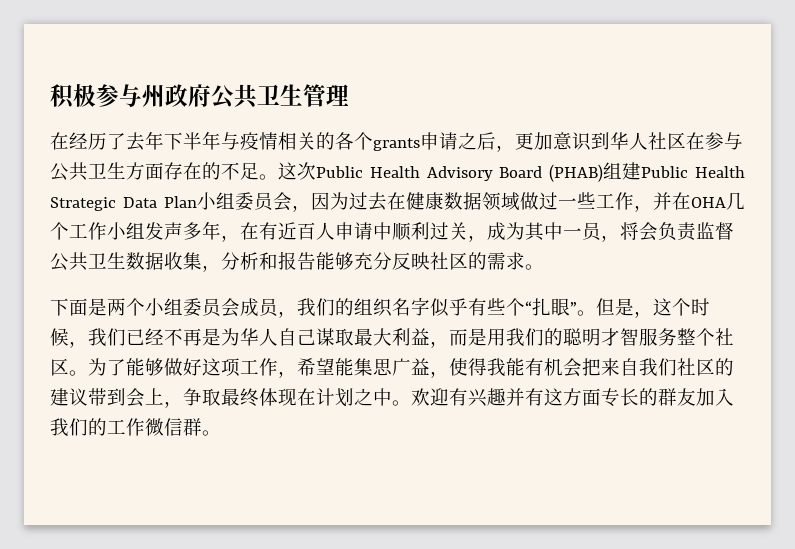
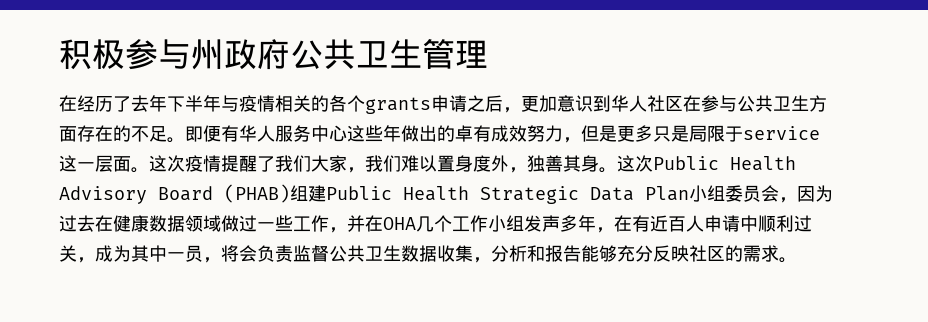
(278, 177) none -> [185,125,820,143] [59,155,617,173] 即便有华人服务中心这些年做出的卓有成效努力，但是更多只是局限于service这一层面。这次疫情提醒了我们大家，我们难以置身度外，独善其身。
[50,297,710,318] [50,328,734,348] [50,358,734,378] [50,388,734,408] [50,418,221,436] // 下面是两个小组委员会成员，我们的组织名字似乎有些个“扎眼”。但是，这个时候，我们已经不再是为华人自己谋取最大利益，而是用我们的聪明才智服务整个社区。为了能够做好这项工作，希望能集思广益，使得我能有机会把来自我们社区的建议带到会上，争取最终体现在计划之中。欢迎有兴趣并有这方面专长的群友加入我们的工作微信群。 -> (797, 260) none

